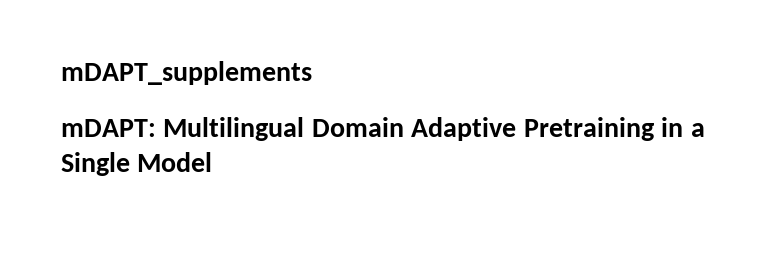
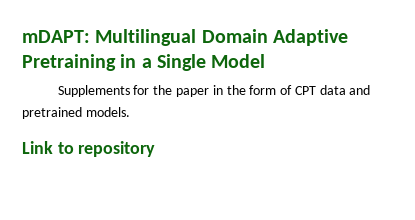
[61,61,312,85] mDAPT_supplements // -> (22, 36) none
(213, 162) none -> [57,85,371,97] [22,107,130,119] [22,141,156,157] // Supplements for the paper in the form of CPT data and pretrained models. // Link to repository

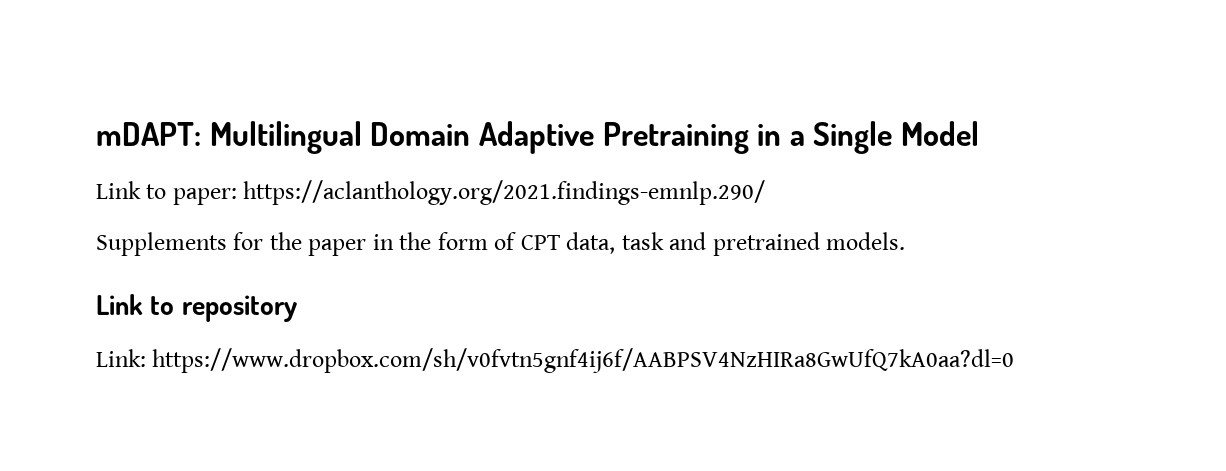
(266, 61) none -> [96,180,766,205] // Link to paper: https://aclanthology.org/2021.findings-emnlp.290/
[319,85,346,95] data -> [566,232,664,254] data, task
(156, 149) none -> [96,348,1015,373] // Link: https://www.dropbox.com/sh/v0fvtn5gnf4ij6f/AABPSV4NzHIRa8GwUfQ7kA0aa?dl=0

